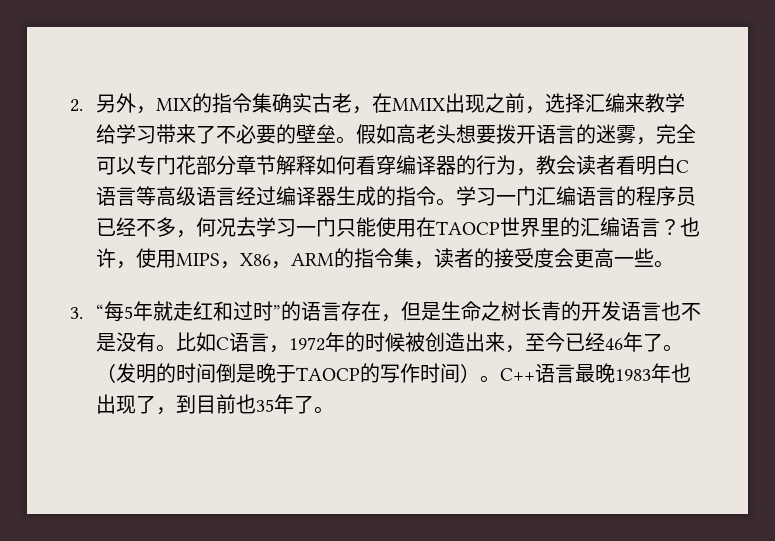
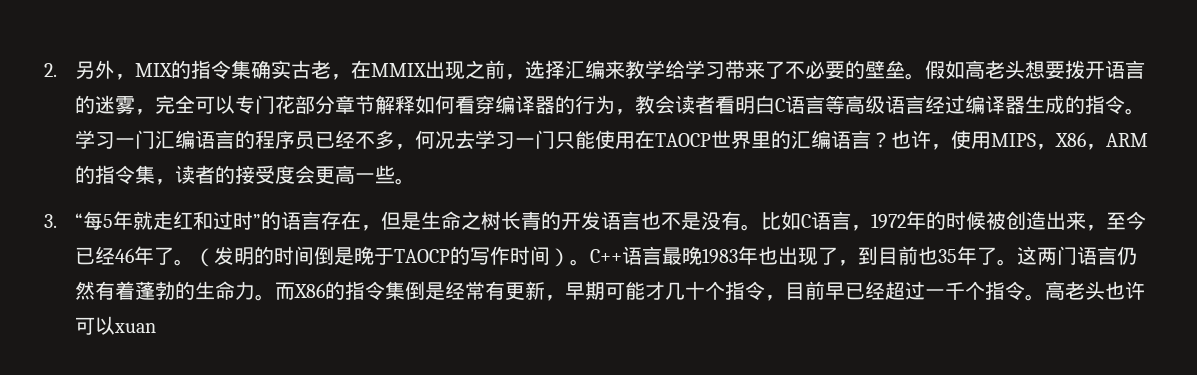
(335, 410) none -> [1016,246,1137,265] [74,281,1145,301] [74,316,156,335] 这两门语言仍然有着蓬勃的生命力。而X86的指令集倒是经常有更新，早期可能才几十个指令，目前早已经超过一千个指令。高老头也许可以xuan

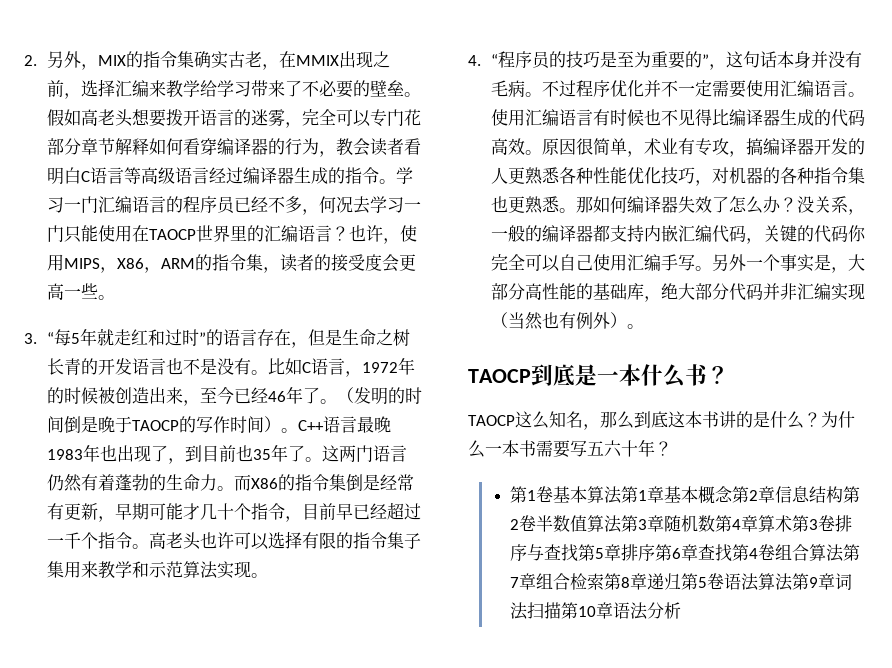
[113,323,156,333] xuan -> [268,531,422,549] [47,561,269,579] [468,51,863,70] [491,80,866,98] [491,109,866,127] [491,138,866,157] [491,167,866,186] [491,196,866,215] [491,225,867,244] [491,254,866,273] [491,283,866,302] [491,312,645,330] [468,364,729,388] [468,411,855,430] [468,439,672,458] [510,486,861,504] [510,515,853,533] [510,544,861,562] [510,573,853,591] [510,602,682,620] 选择有限的指令集子集用来教学和示范算法实现。 // 4. “程序员的技巧是至为重要的”，这句话本身并没有毛病。不过程序优化并不一定需要使用汇编语言。使用汇编语言有时候也不见得比编译器生成的代码高效。原因很简单，术业有专攻，搞编译器开发的人更熟悉各种性能优化技巧，对机器的各种指令集也更熟悉。那如何编译器失效了怎么办？没关系，一般的编译器都支持内嵌汇编代码，关键的代码你完全可以自己使用汇编手写。另外一个事实是，大部分高性能的基础库，绝大部分代码并非汇编实现（当然也有例外）。 // TAOCP到底是一本什么书？ // TAOCP这么知名，那么到底这本书讲的是什么？为什么一本书需要写五六十年？ // 第1卷基本算法第1章基本概念第2章信息结构第2卷半数值算法第3章随机数第4章算术第3卷排序与查找第5章排序第6章查找第4卷组合算法第7章组合检索第8章递归第5卷语法算法第9章词法扫描第10章语法分析

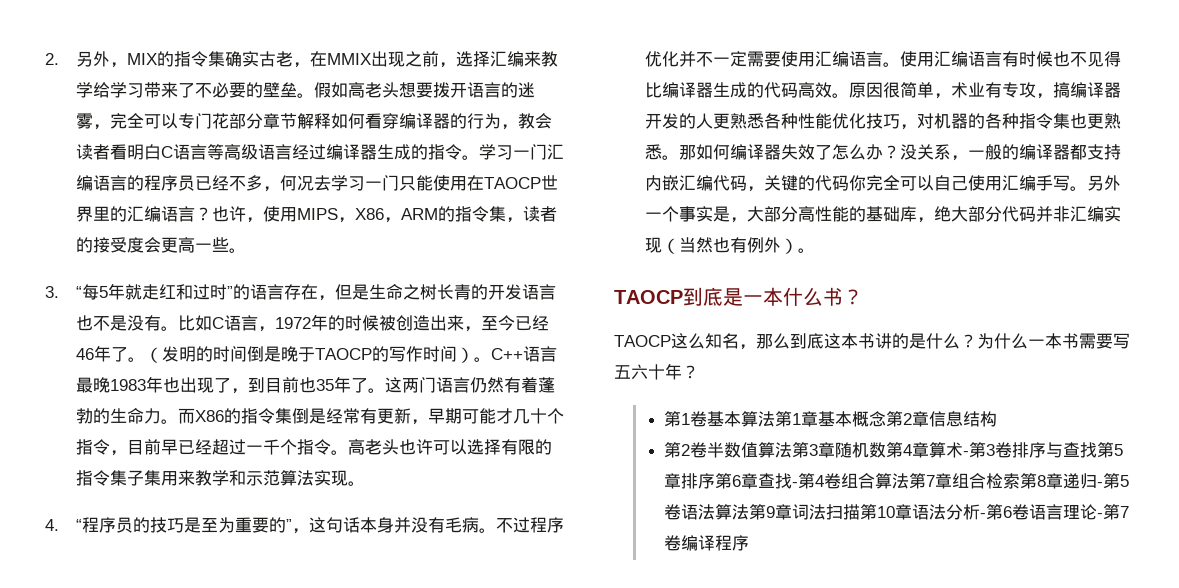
(844, 494) none -> (997, 419) //
(793, 523) none -> [962,451,969,456] -
(733, 553) none -> [791,482,798,487] -
(682, 581) none -> [1096,482,1103,487] -
(682, 610) none -> [979,504,1129,520] [663,535,749,551] -第6卷语言理论-第7卷编译程序

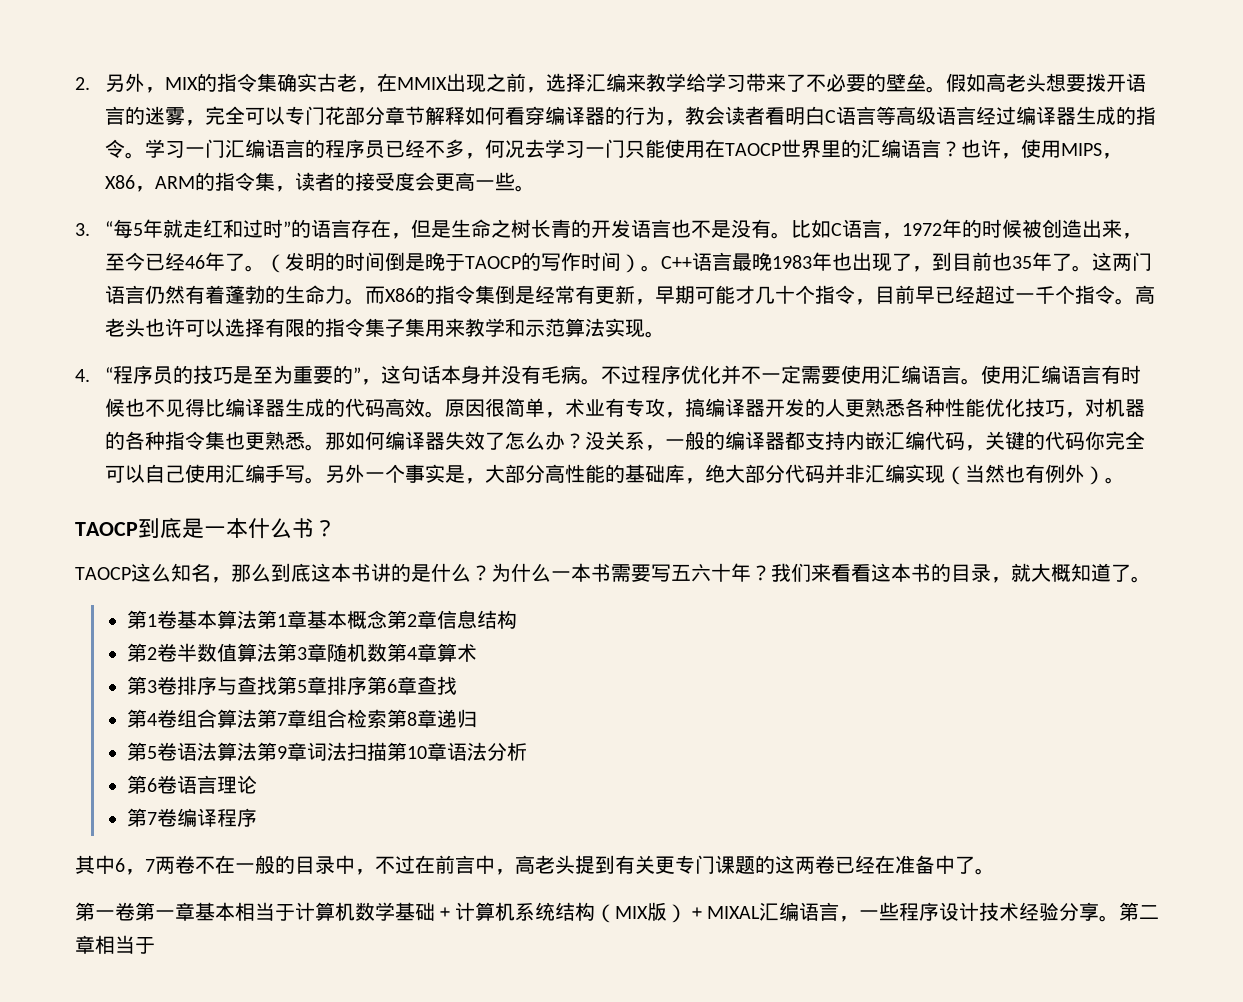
(699, 372) none -> [771,563,1151,583] 我们来看看这本书的目录，就大概知道了。
[962,451,969,456] - -> (478, 652) //
[791,482,798,487] - -> (458, 685) //
[1096,482,1103,487] - -> (478, 718) //
[979,513,986,518] - -> (528, 751) //
[1096,513,1103,518] - -> (258, 784) //
(749, 543) none -> [75,855,995,875] [75,902,1159,923] [75,935,155,954] // 其中6，7两卷不在一般的目录中，不过在前言中，高老头提到有关更专门课题的这两卷已经在准备中了。 // 第一卷第一章基本相当于计算机数学基础＋计算机系统结构（MIX版）＋MIXAL汇编语言，一些程序设计技术经验分享。第二章相当于

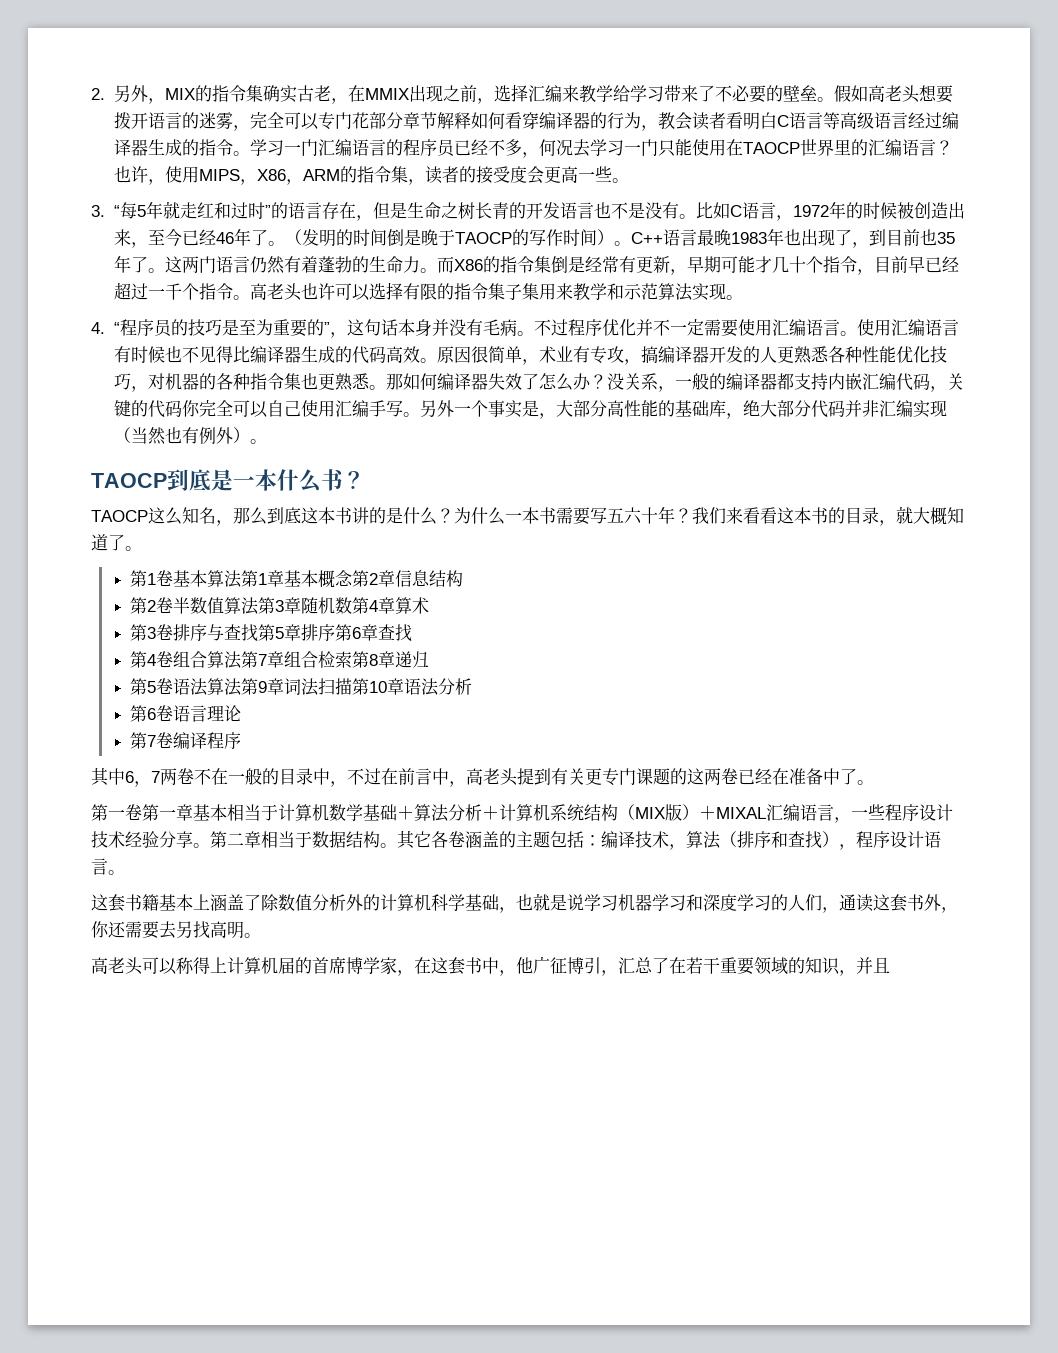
(455, 913) none -> [414,804,499,822] 算法分析＋
(155, 945) none -> [312,830,941,850] [91,858,125,875] [91,893,958,913] [91,921,261,939] [91,956,890,976] 数据结构。其它各卷涵盖的主题包括：编译技术，算法（排序和查找），程序设计语言。 // 这套书籍基本上涵盖了除数值分析外的计算机科学基础，也就是说学习机器学习和深度学习的人们，通读这套书外，你还需要去另找高明。 // 高老头可以称得上计算机届的首席博学家，在这套书中，他广征博引，汇总了在若干重要领域的知识，并且

